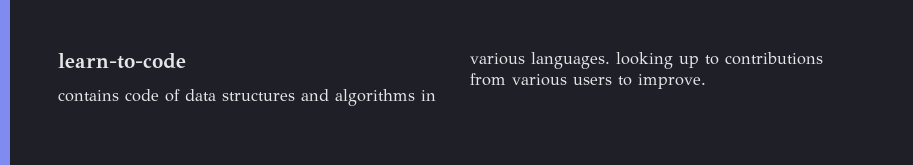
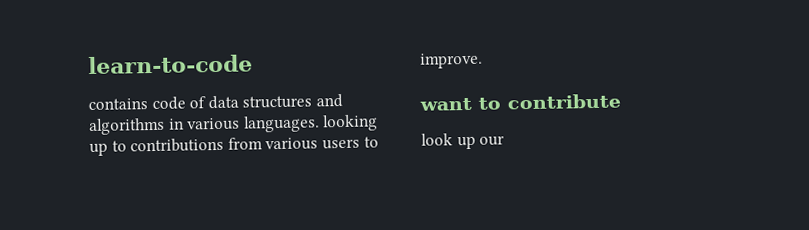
(706, 81) none -> [419,93,621,111] [421,133,506,150] // want to contribute // look up our

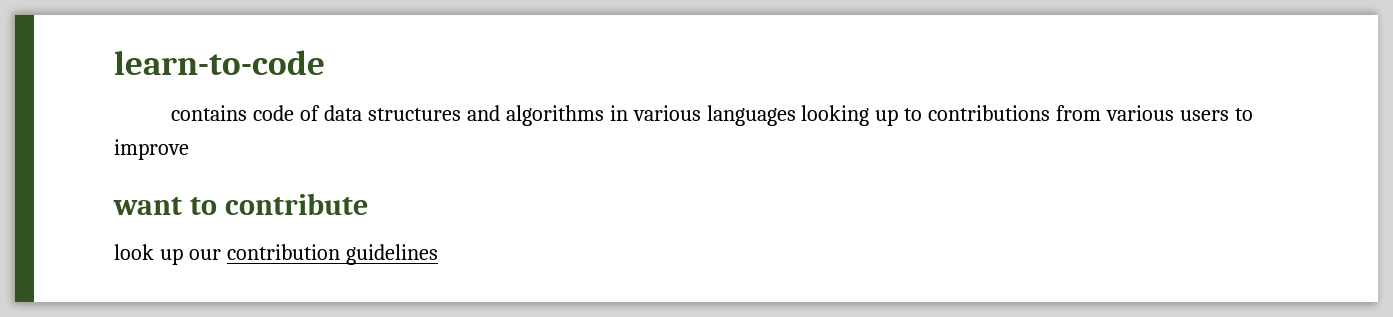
[243,115,320,133] languages. -> [706,105,796,126] languages
[420,52,483,69] improve. -> [114,139,189,160] improve
(506, 140) none -> [226,244,438,265] contribution guidelines

